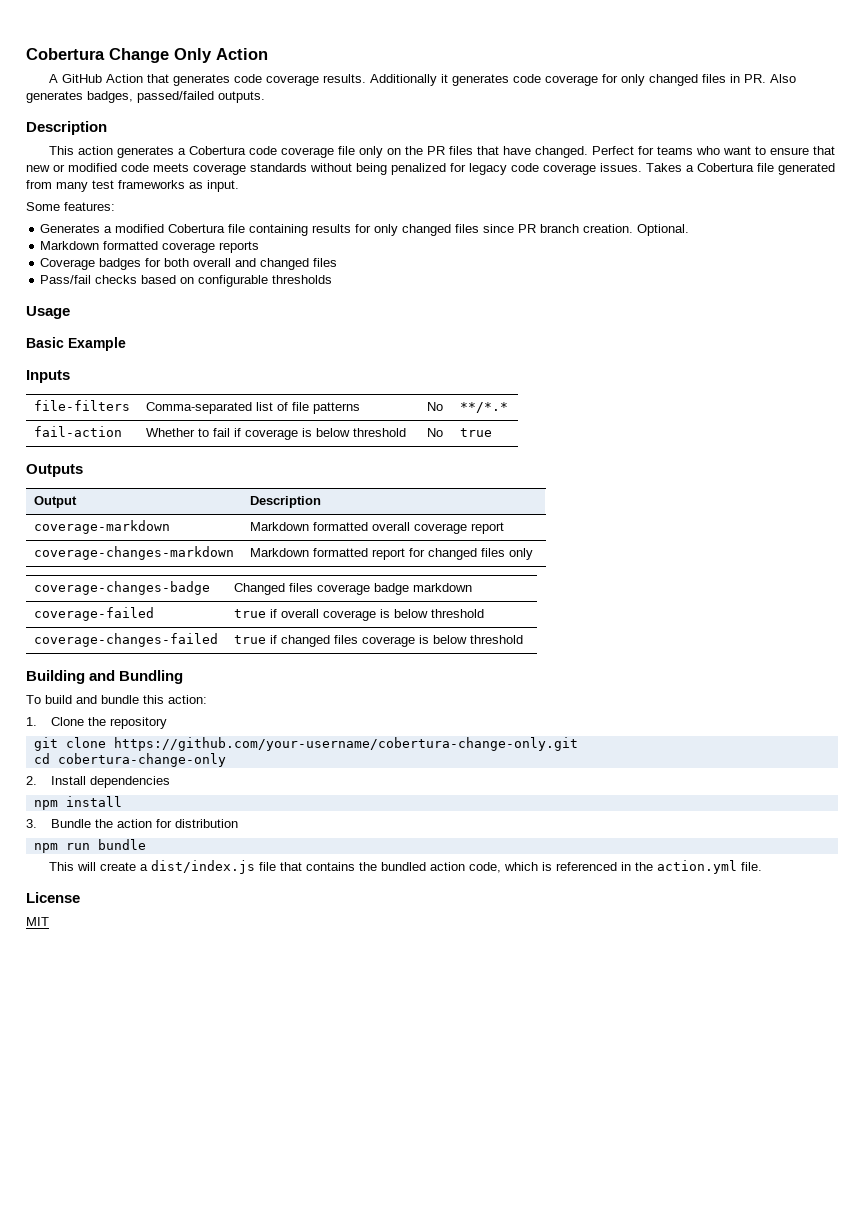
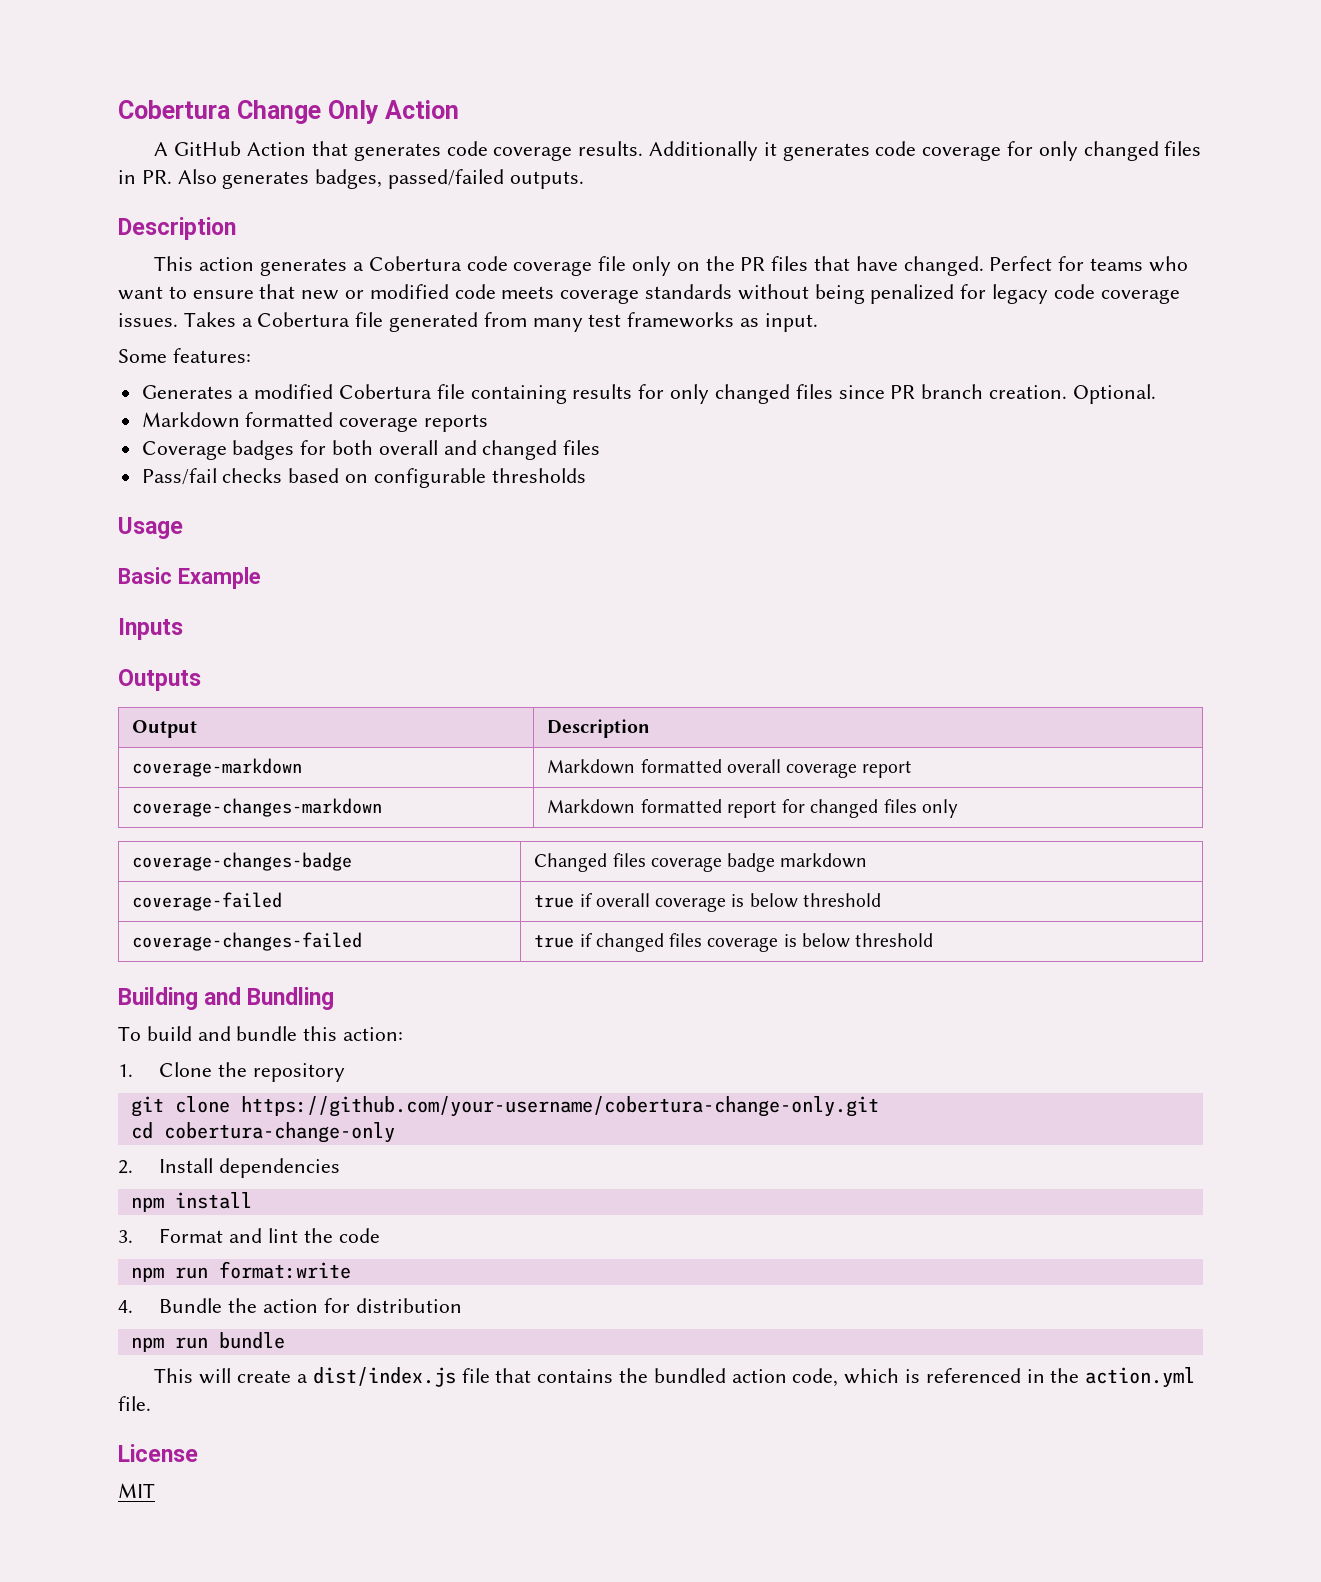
[33,400,130,411] [145,402,360,414] [426,402,443,411] [459,402,508,413] [33,426,122,437] [145,428,406,440] [426,428,443,437] [459,428,492,437] // file-filters | Comma-separated list of file patterns | No | **/*.* // fail-action | Whether to fail if coverage is below threshold | No | true -> (183, 629) none
(37, 823) none -> [159,1228,380,1243] [130,1261,351,1282] [118,1300,133,1313] Format and lint the code // npm run format:write // 4.

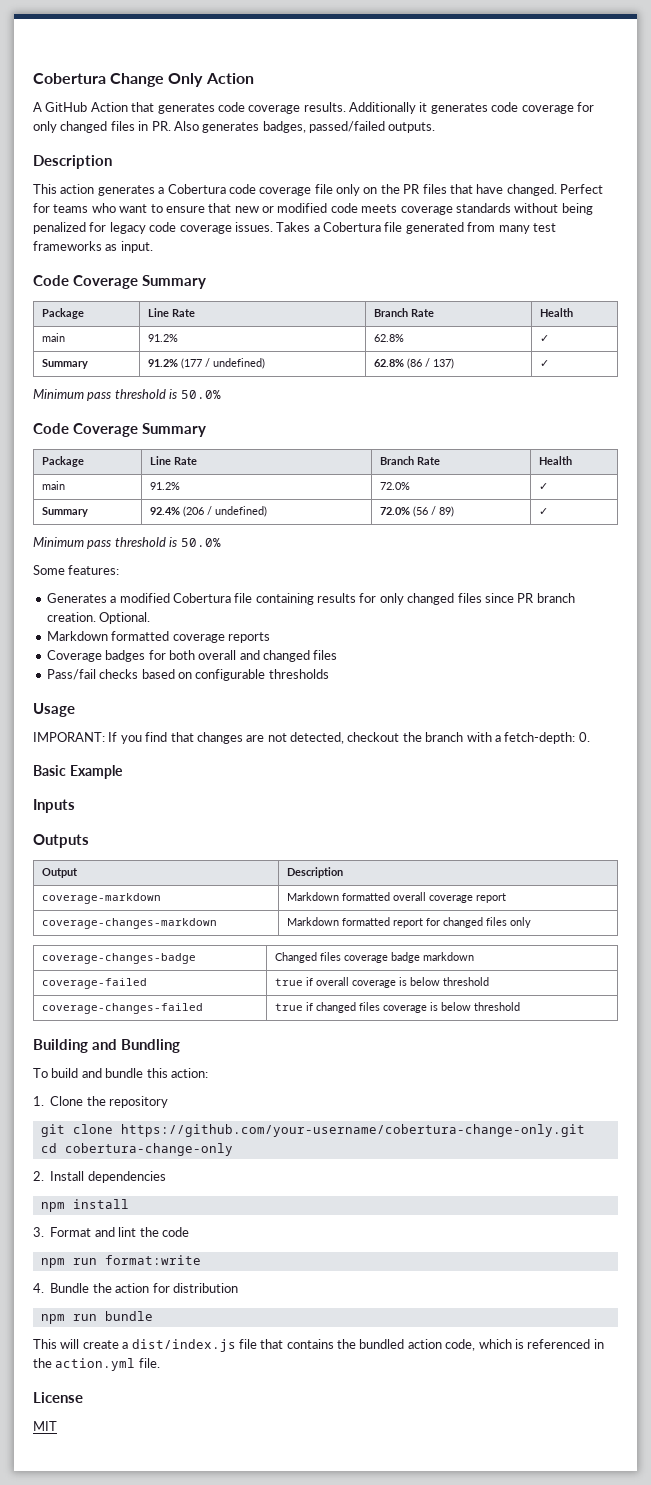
(818, 322) none -> [33,275,206,289] [42,308,85,319] [148,308,196,317] [374,308,435,317] [540,308,574,317] [42,333,66,342] [148,334,179,342] [374,334,405,342] [540,335,550,342] [42,359,89,369] [148,358,266,369] [374,358,455,369] [540,360,550,367] [33,389,221,401] [33,423,206,437] [42,456,85,467] [150,456,198,465] [380,456,441,465] [539,456,573,465] [42,481,66,490] [150,482,181,490] [380,482,411,490] [539,483,549,490] [42,507,89,517] [150,506,268,517] [380,506,455,517] [539,508,549,515] [33,537,221,549] // Code Coverage Summary // Package | Line Rate | Branch Rate | Health // main | 91.2% | 62.8% | ✓ // Summary | 91.2% (177 / undefined) | 62.8% (86 / 137) | ✓ // Minimum pass threshold is 50.0% // Code Coverage Summary // Package | Line Rate | Branch Rate | Health // main | 91.2% | 72.0% | ✓ // Summary | 92.4% (206 / undefined) | 72.0% (56 / 89) | ✓ // Minimum pass threshold is 50.0%
(183, 528) none -> [33,732,590,744] // IMPORANT: If you find that changes are not detected, checkout the branch with a fetch-depth: 0.

